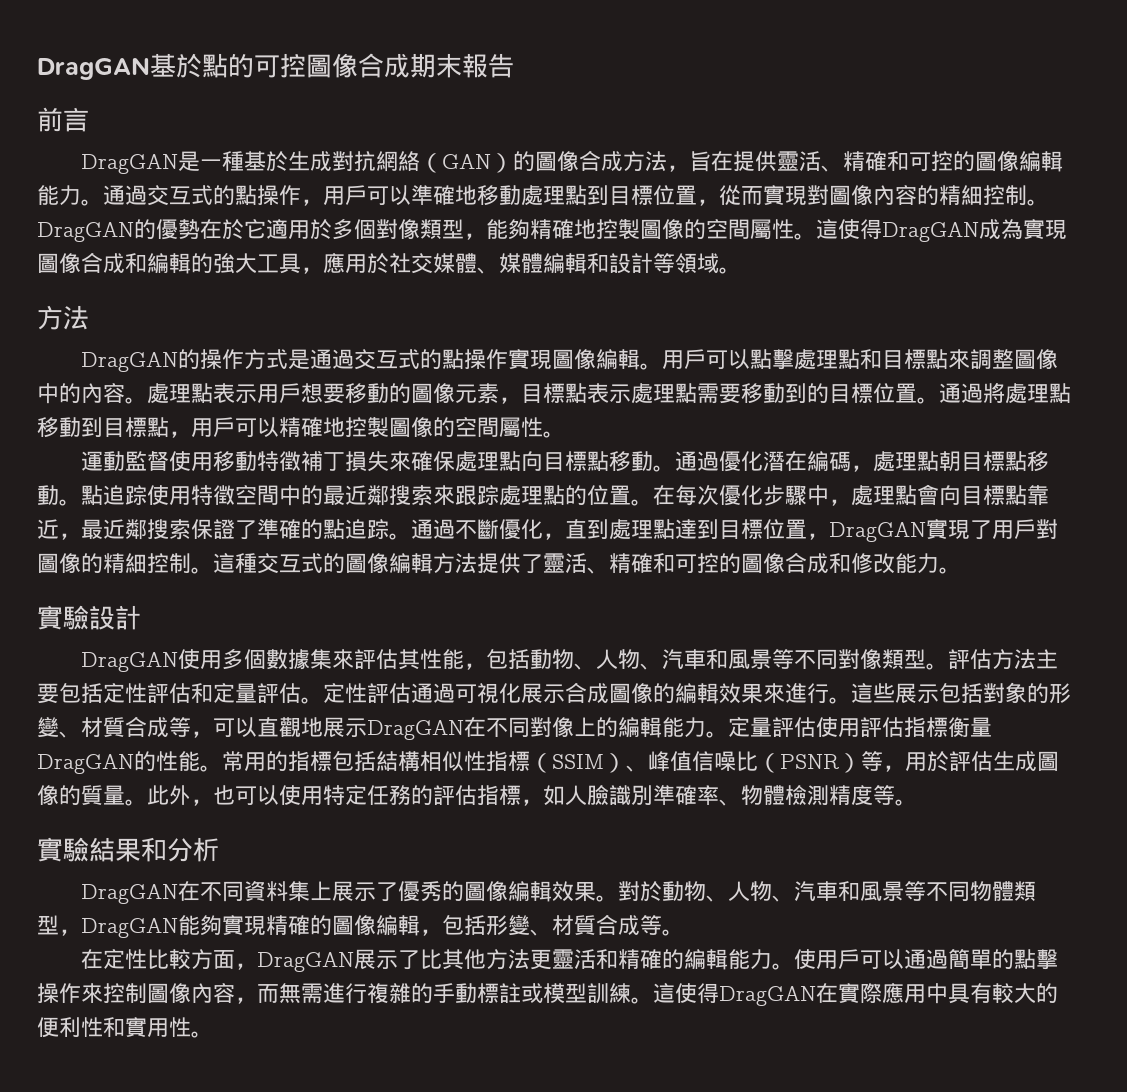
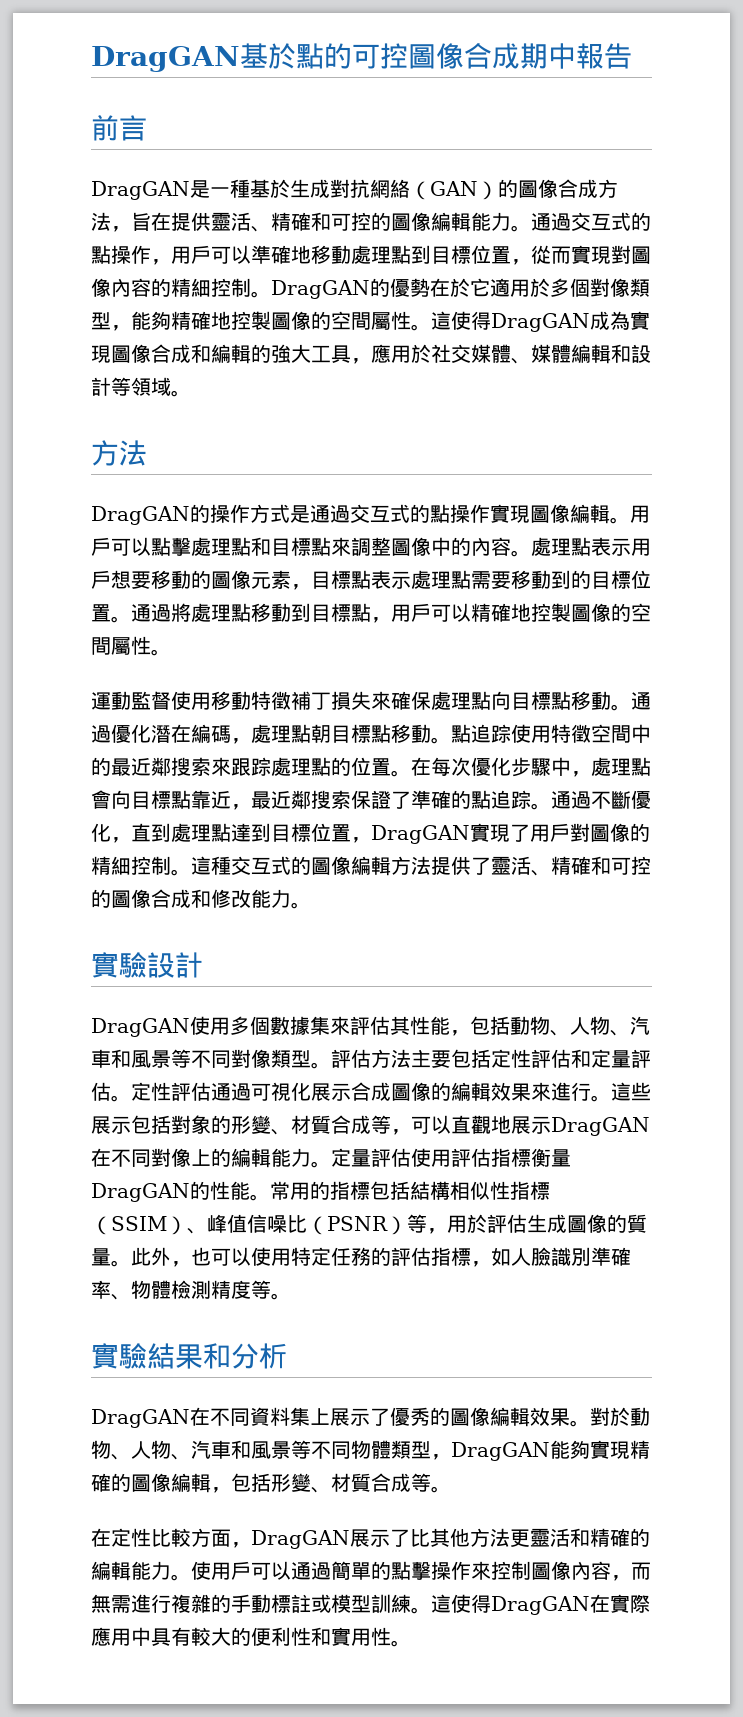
[436,53,462,78] 末 -> [548,43,576,69] 中

